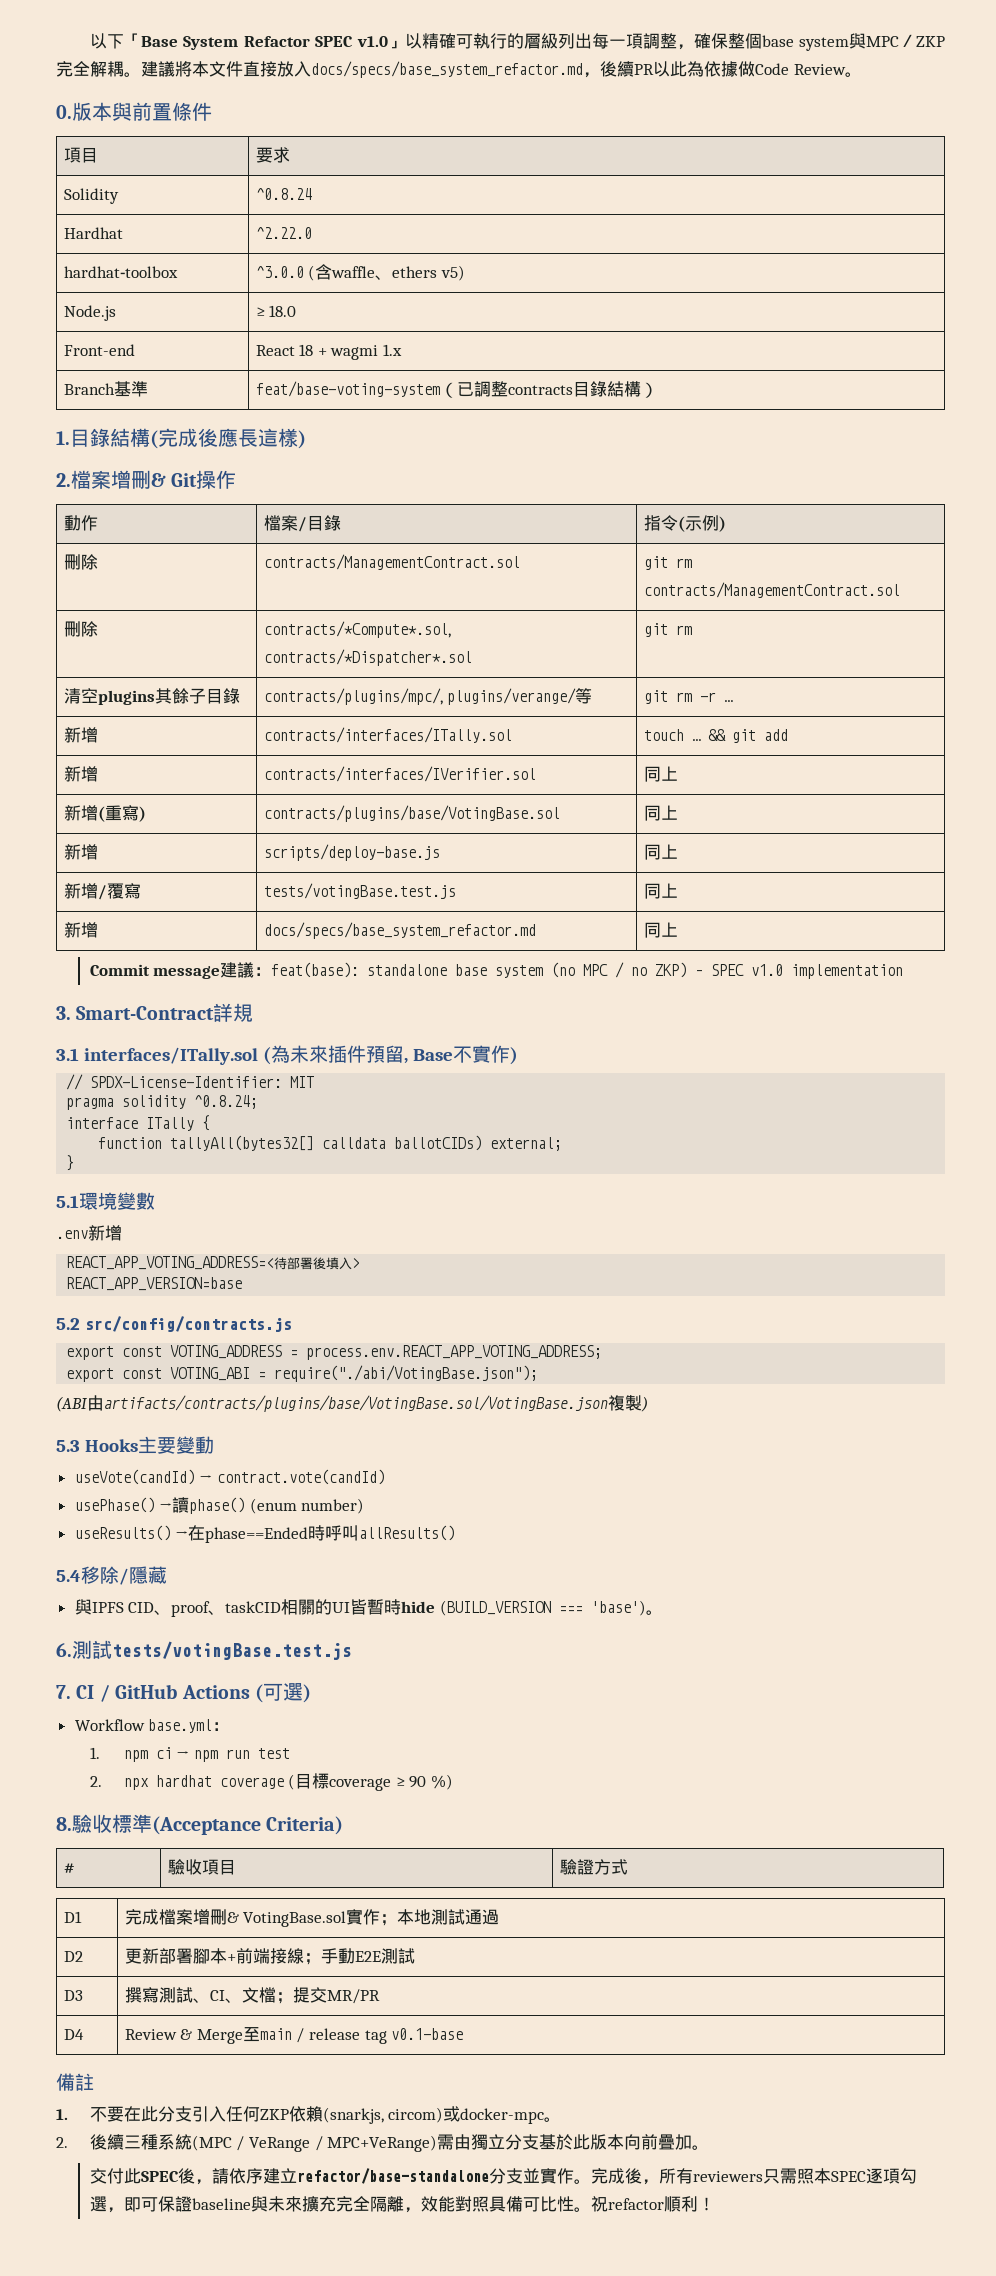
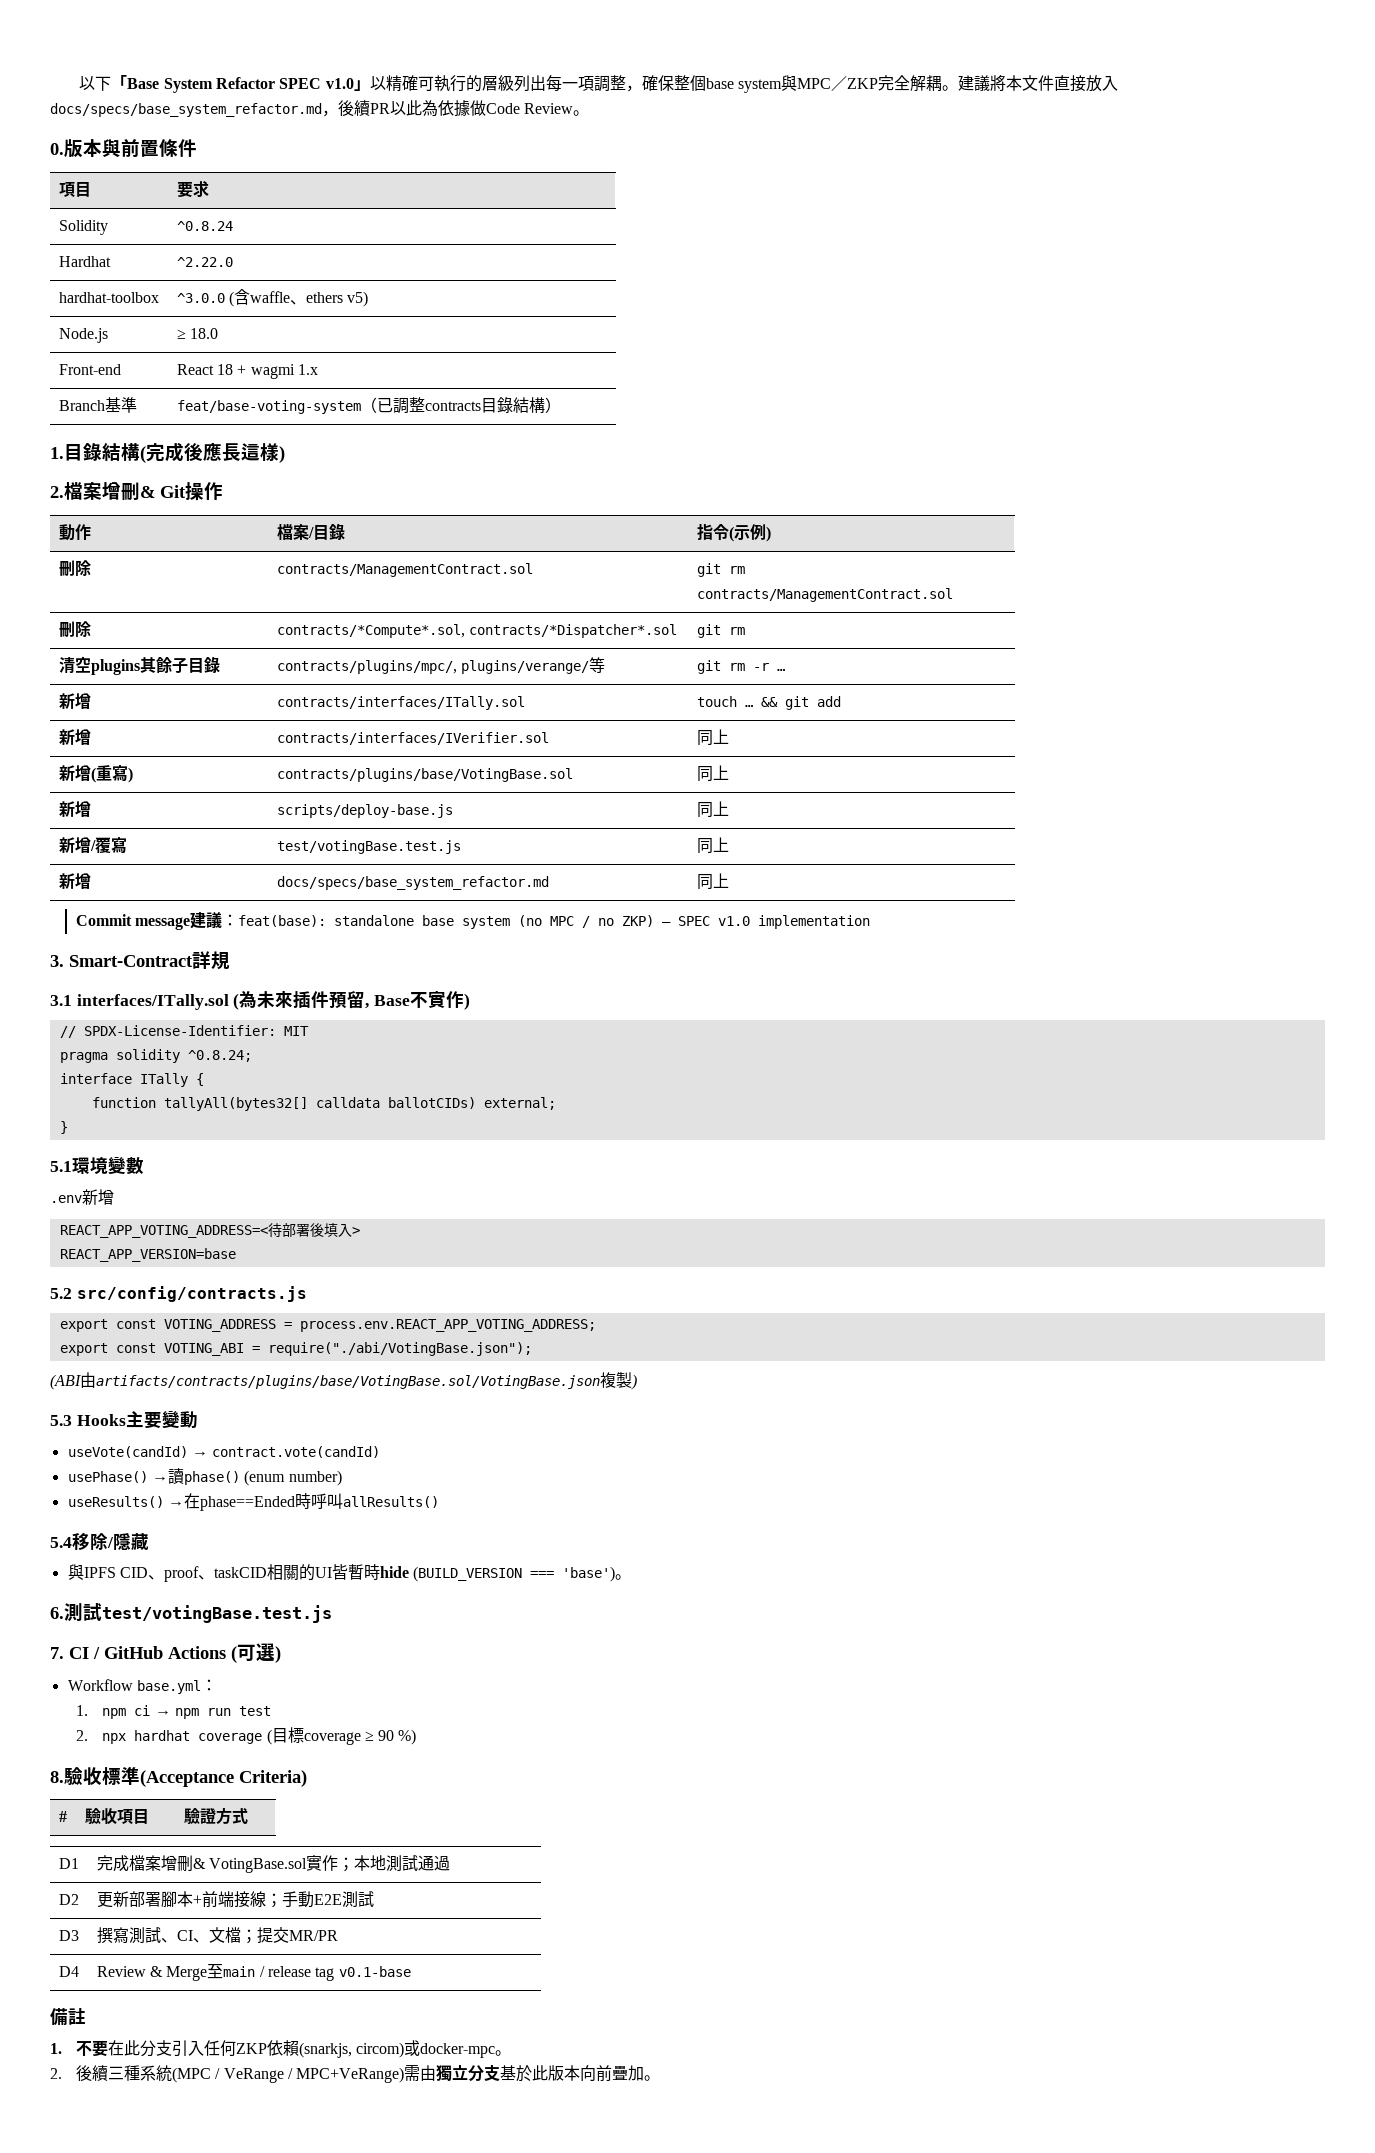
[263,883,456,899] tests/votingBase.test.js -> [276,840,461,854] test/votingBase.test.js
[112,1641,352,1660] tests/votingBase.test.js -> [102,1605,332,1623] test/votingBase.test.js
[89,2168,917,2185] [89,2196,715,2213] // 交付此SPEC後，請依序建立refactor/base-standalone分支並實作。完成後，所有reviewers只需照本SPEC逐項勾選，即可保證baseline與未來擴充完全隔離，效能對照具備可比性。祝refactor順利！ -> (661, 2078) none

